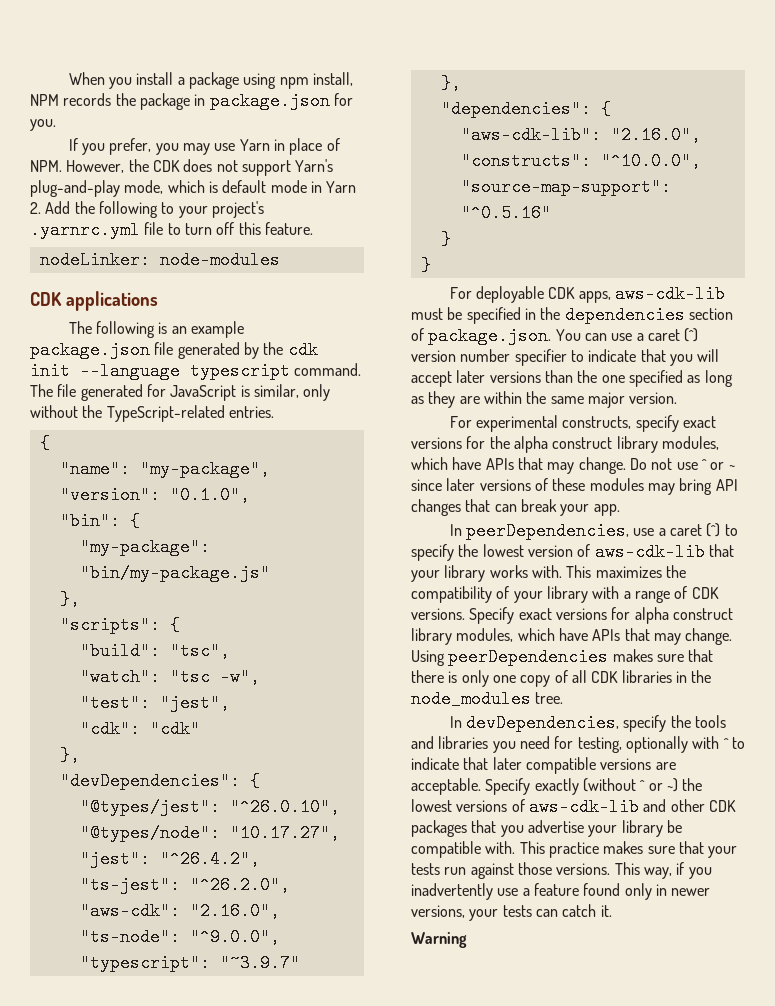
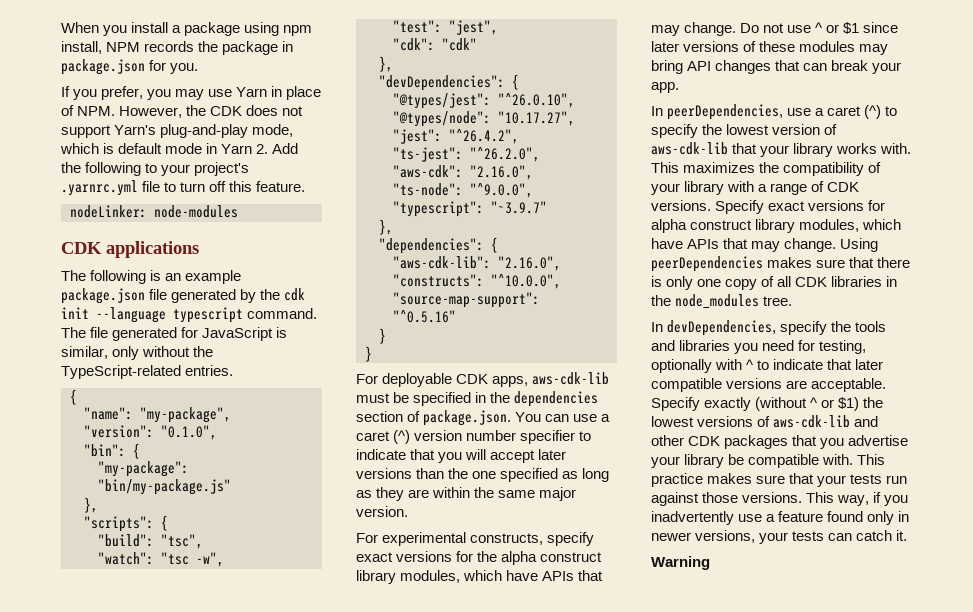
[728,465,735,470] ~ -> [843,22,860,34] $1
[666,778,678,792] ~) -> [838,397,860,411] $1)

